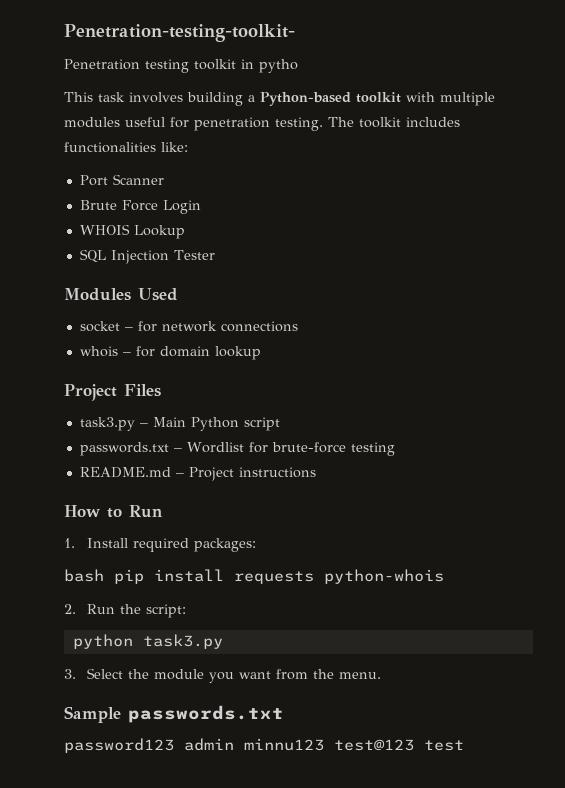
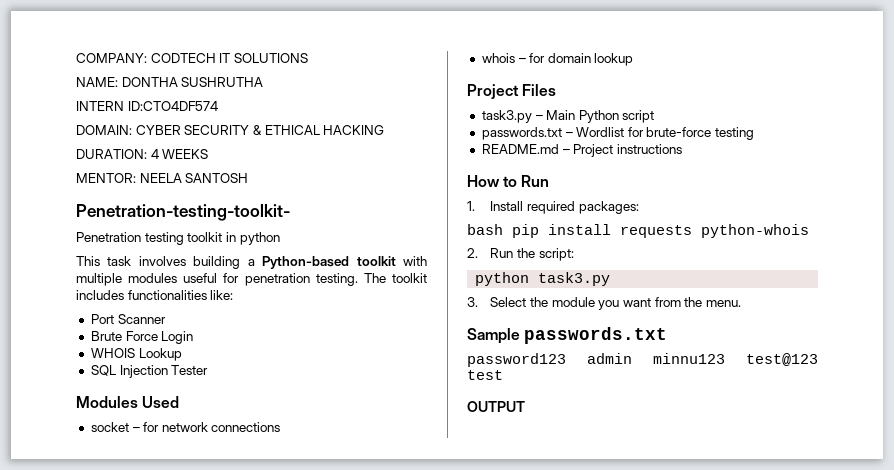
(64, 33) none -> [76,53,308,63] [76,77,264,87] [76,101,218,111] [76,125,385,135] [76,149,209,159] [76,173,249,183] COMPANY: CODTECH IT SOLUTIONS // NAME: DONTHA SUSHRUTHA // INTERN ID:CTO4DF574 // DOMAIN: CYBER SECURITY & ETHICAL HACKING // DURATION: 4 WEEKS // MENTOR: NEELA SANTOSH //
[259,59,298,73] pytho -> [239,232,280,245] python
(464, 745) none -> [467,401,525,412] // OUTPUT

